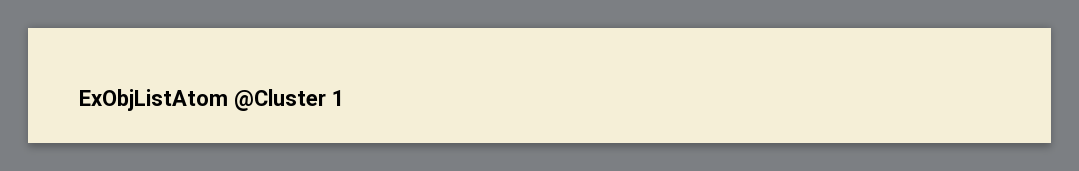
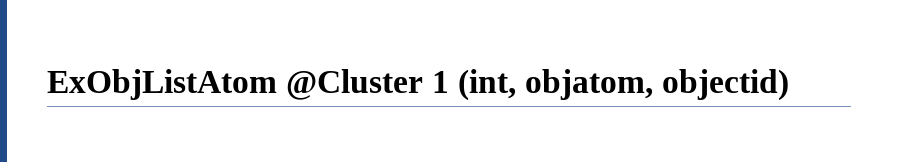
(345, 98) none -> [458,69,790,101] (int, objatom, objectid)

